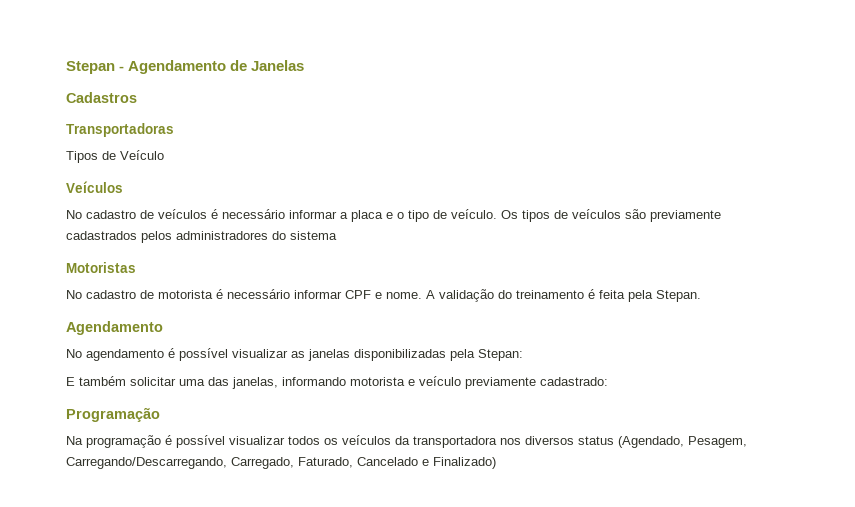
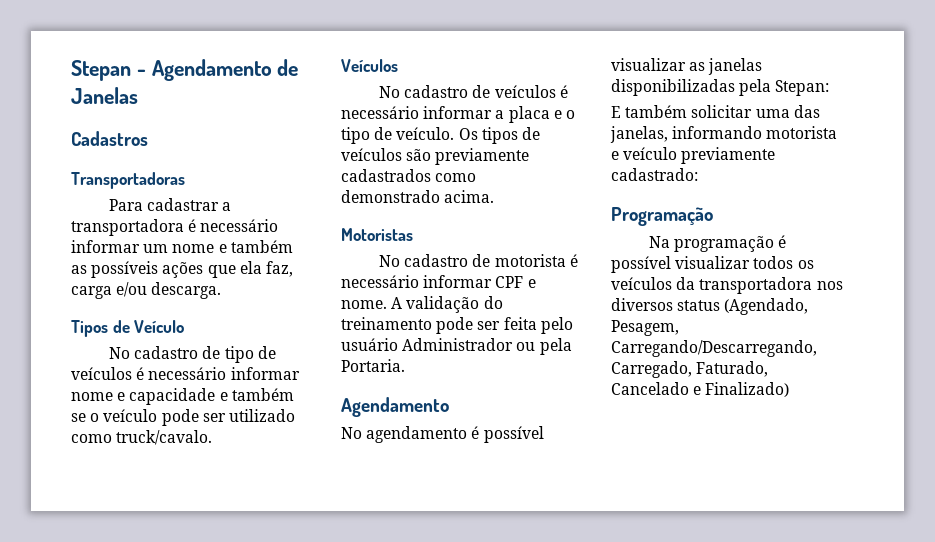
[66,150,164,163] Tipos de Veículo -> [109,198,232,211] [71,219,279,236] [71,240,293,253] [71,261,293,278] [71,282,222,299] [71,320,185,337] [109,346,276,363] [71,367,300,380] [71,388,294,405] [71,409,295,426] [71,430,213,445] Para cadastrar a transportadora é necessário informar um nome e também as possíveis ações que ela faz, carga e/ou descarga. // Tipos de Veículo // No cadastro de tipo de veículos é necessário informar nome e capacidade e também se o veículo pode ser utilizado como truck/cavalo.
[141,231,337,243] pelos administradores do sistema -> [435,173,477,182] [341,190,495,203] como demonstrado acima.
[588,289,701,302] é feita pela Stepan. -> [436,317,573,334] [341,338,572,355] [341,359,405,372] pode ser feita pelo usuário Administrador ou pela Portaria.

